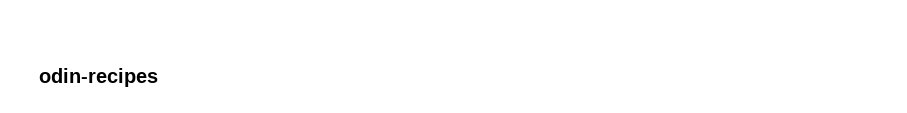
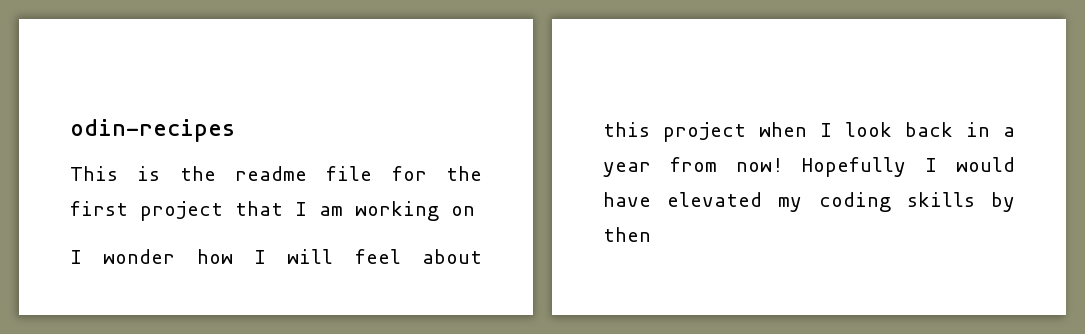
(158, 77) none -> [70,166,482,181] [70,201,475,221] [70,249,482,264] [603,122,1015,142] [603,157,1015,177] [603,192,1015,212] [603,227,651,242] // This is the readme file for the first project that I am working on // I wonder how I will feel about this project when I look back in a year from now! Hopefully I would have elevated my coding skills by then

